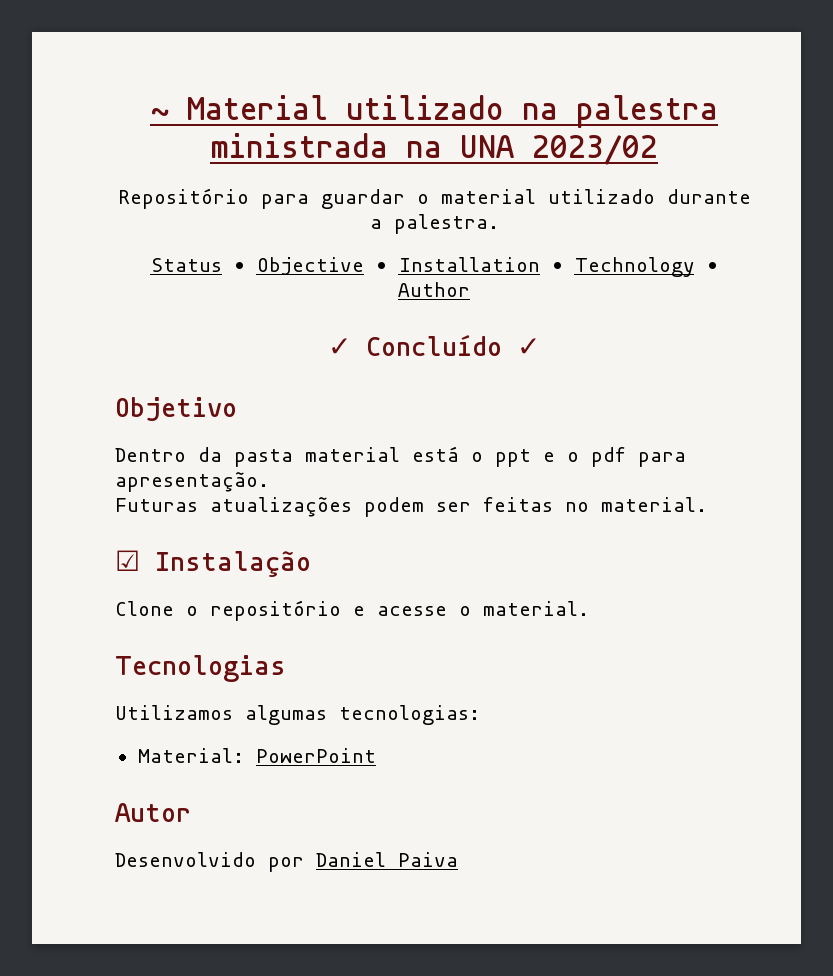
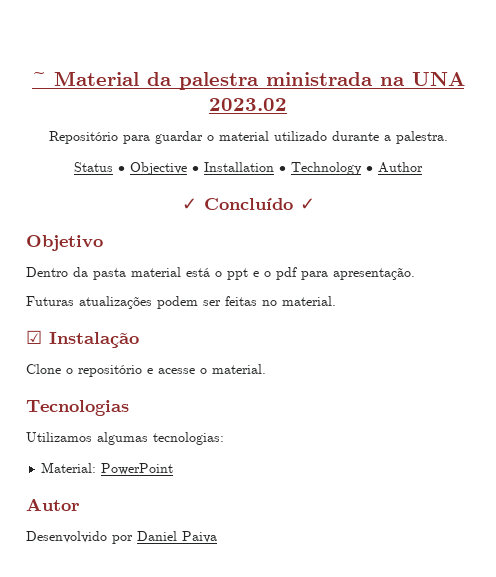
[345,95,558,120] utilizado na -> [146,72,172,86] da
[531,135,658,165] 2023/02 -> [209,98,287,111] 2023.02

